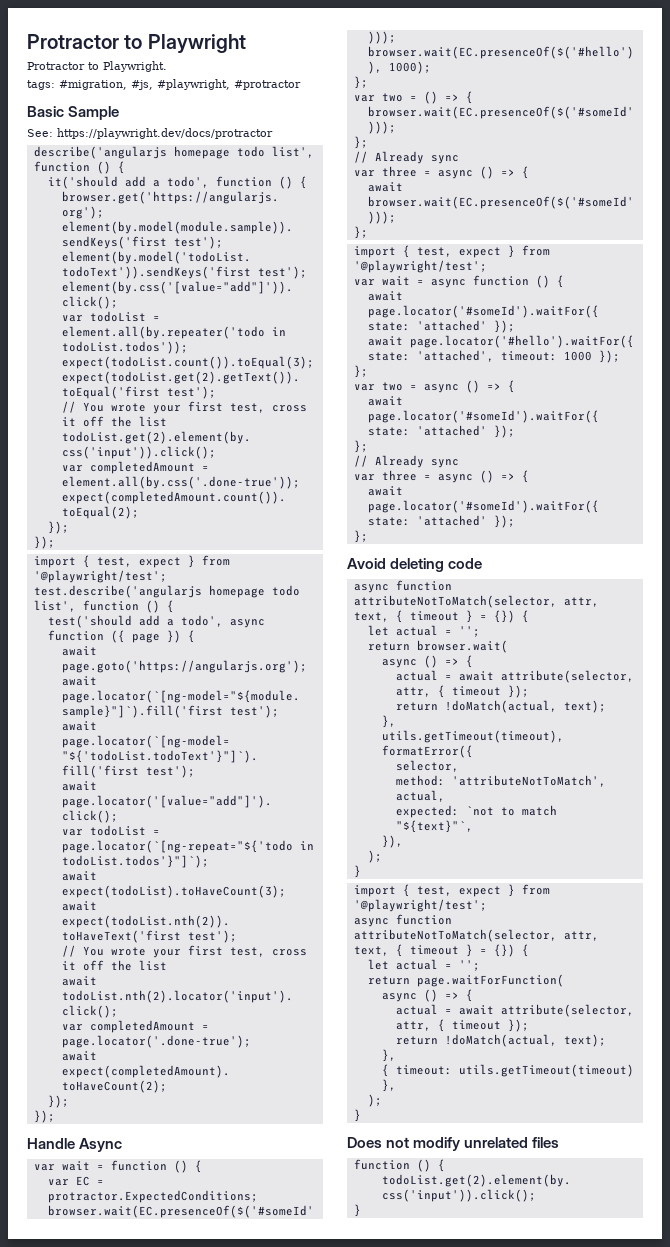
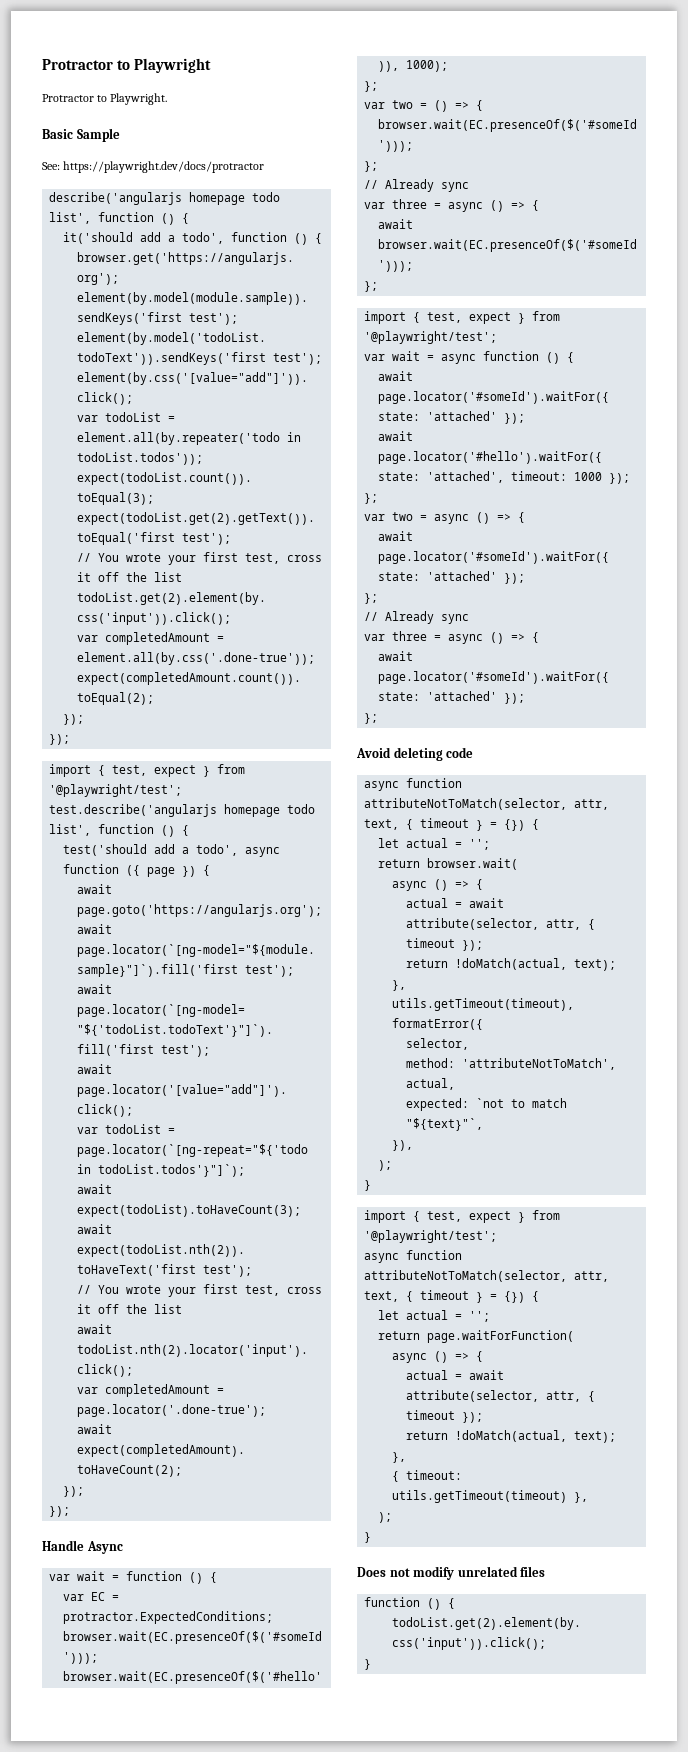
[27,79,301,90] // tags: #migration, #js, #playwright, #protractor -> (168, 99) none

